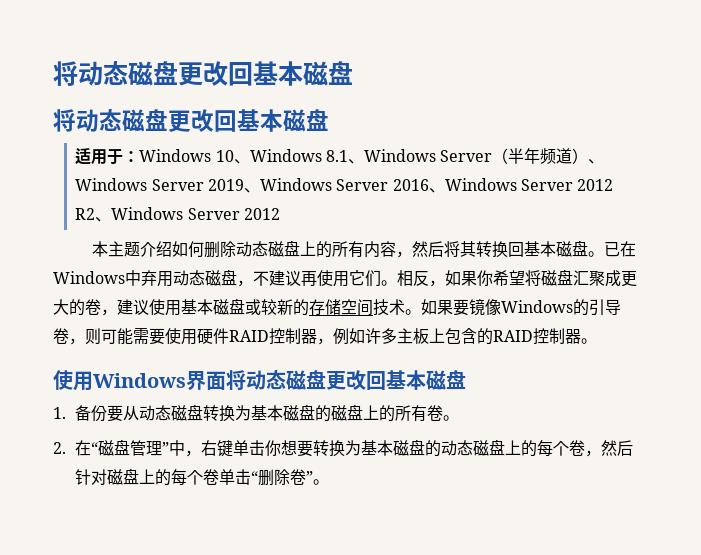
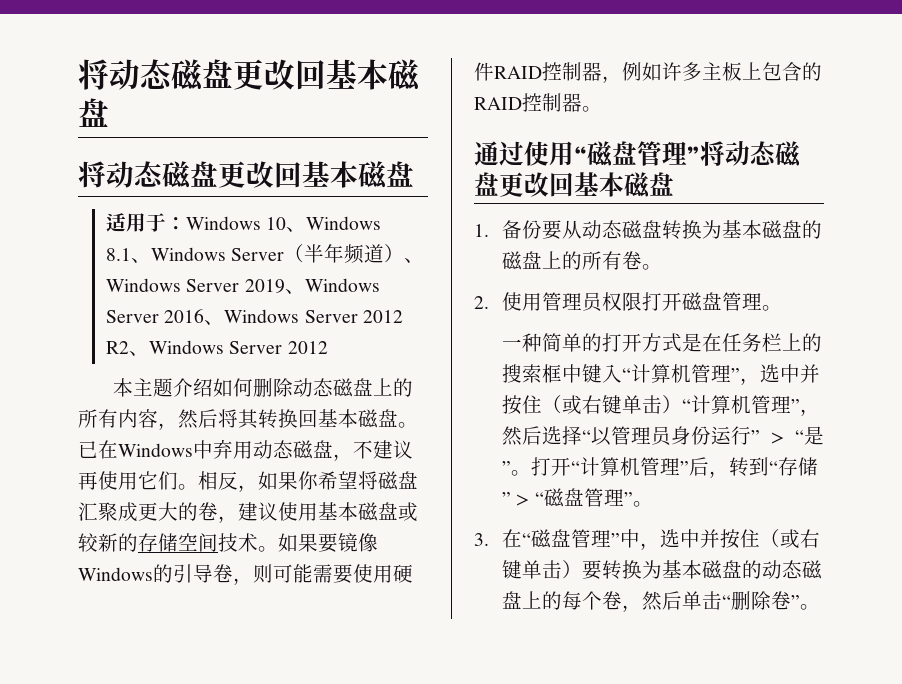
[53,370,226,391] 使用Windows界面 -> [474,141,700,168] 通过使用“磁盘管理”
(66, 448) none -> [501,292,782,312] [501,333,822,352] [501,364,820,385] [501,395,820,416] [501,426,824,446] [501,457,818,478] [501,488,653,508] [474,533,489,546] 使用管理员权限打开磁盘管理。 // 一种简单的打开方式是在任务栏上的搜索框中键入“计算机管理”，选中并按住（或右键单击）“计算机管理”，然后选择“以管理员身份运行” > “是”。打开“计算机管理”后，转到“存储” > “磁盘管理”。 // 3.
[201,440,298,457] 右键单击你想 -> [659,529,820,549] [501,560,582,579] 选中并按住（或右键单击）
[75,468,220,486] 针对磁盘上的每个卷 -> (682, 600) none

